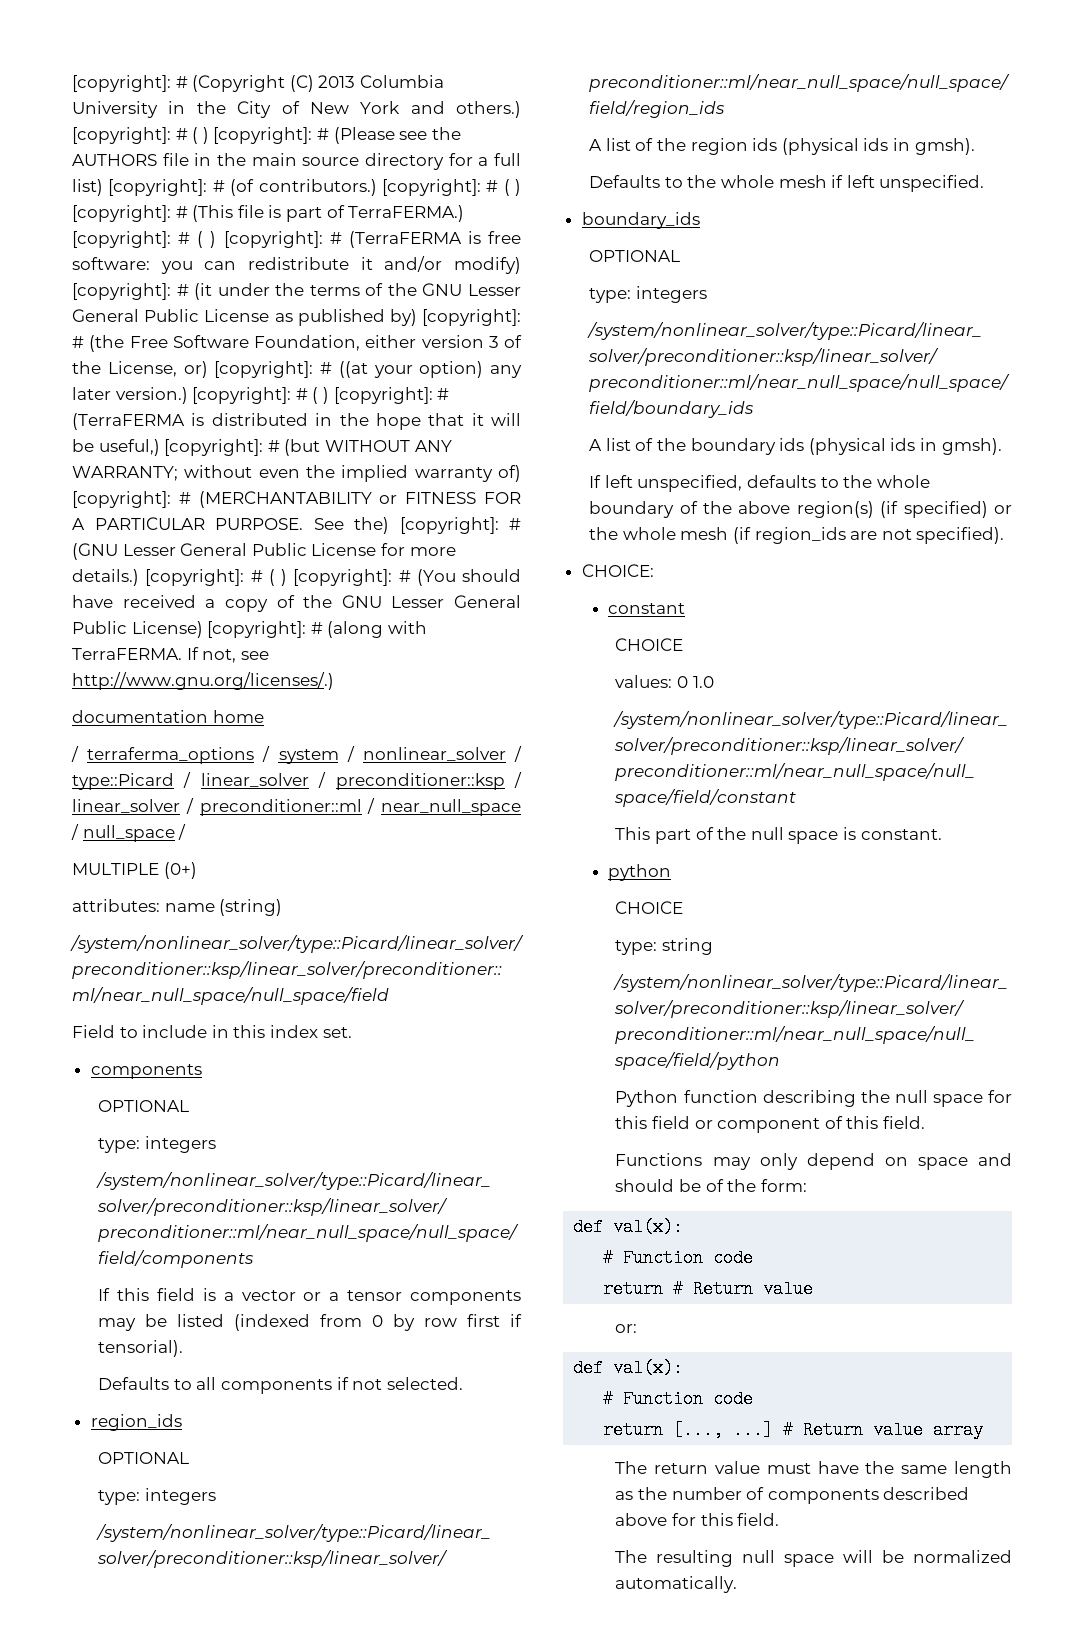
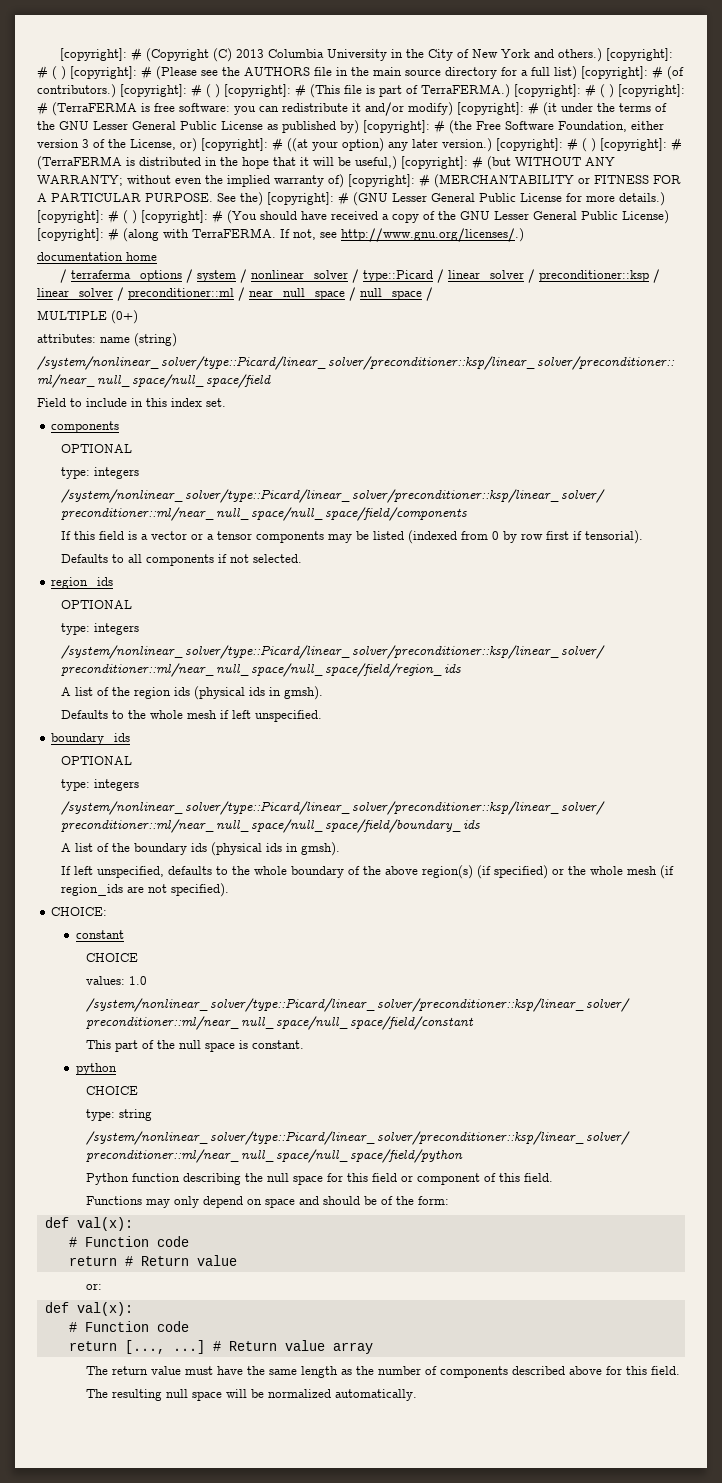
[677,676,689,688] 0 -> (125, 980) none

